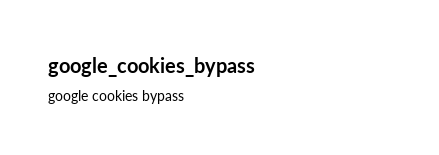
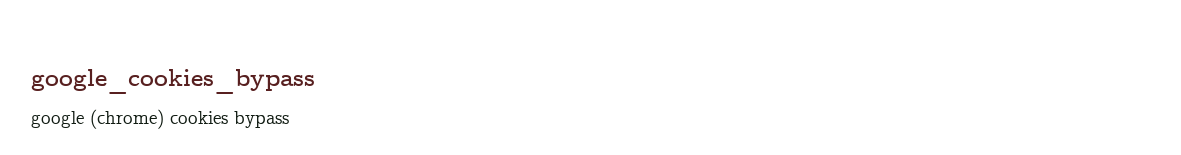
(88, 97) none -> [90,109,164,129] (chrome)

